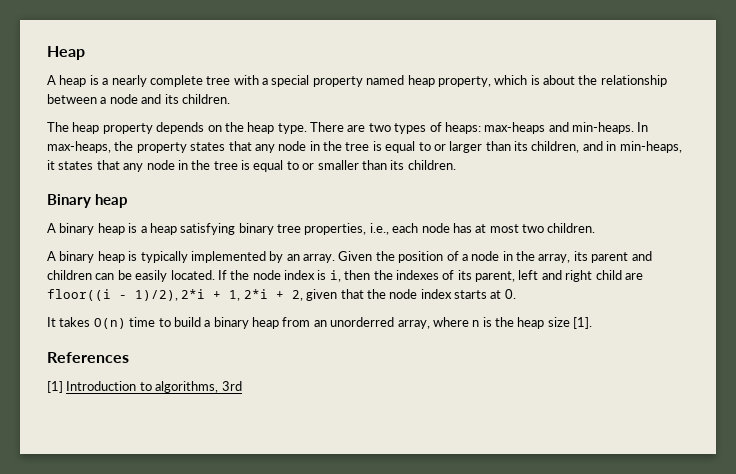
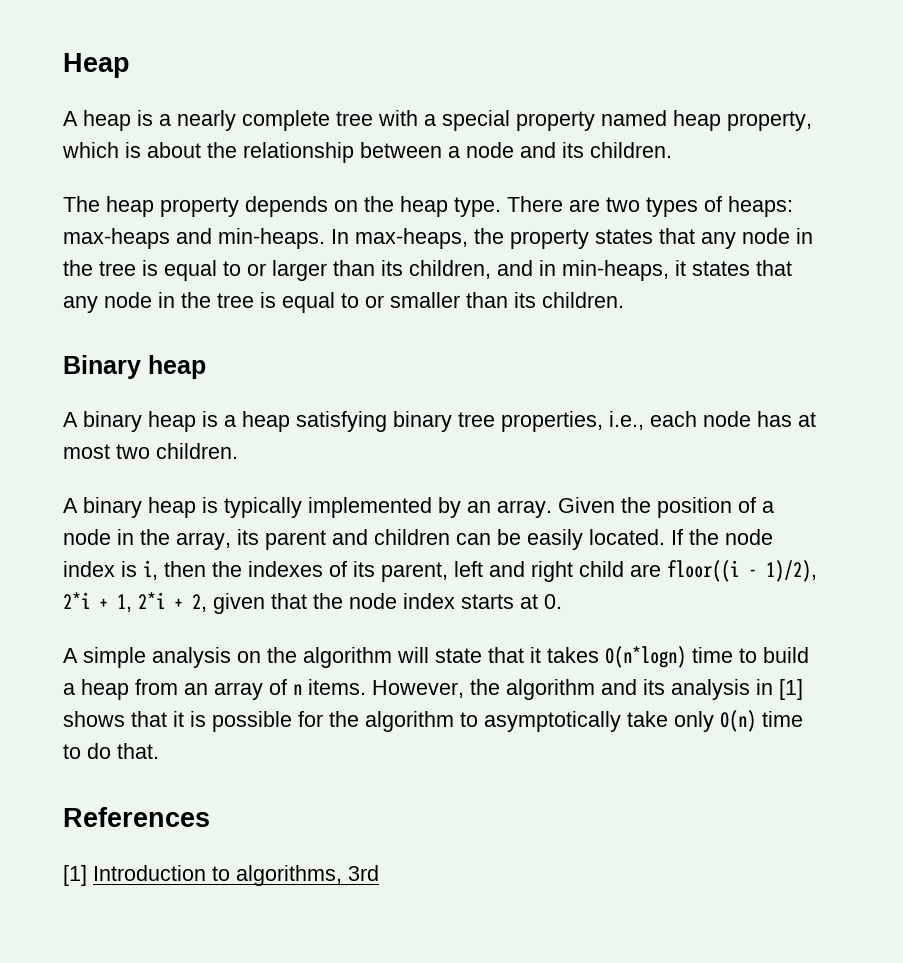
[47,317,126,329] It takes O(n) -> [63,646,686,668] A simple analysis on the algorithm will state that it takes O(n*logn)
[213,317,249,329] binary -> (75, 689) none
[330,317,593,329] unorderred array, where n is the heap size [1]. -> [214,679,803,700] [63,710,803,732] [63,743,159,759] array of n items. However, the algorithm and its analysis in [1] shows that it is possible for the algorithm to asymptotically take only O(n) time to do that.

